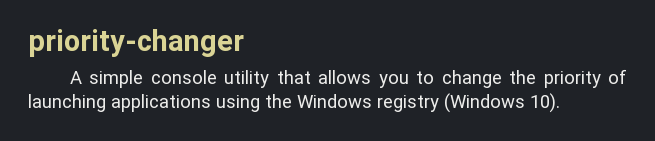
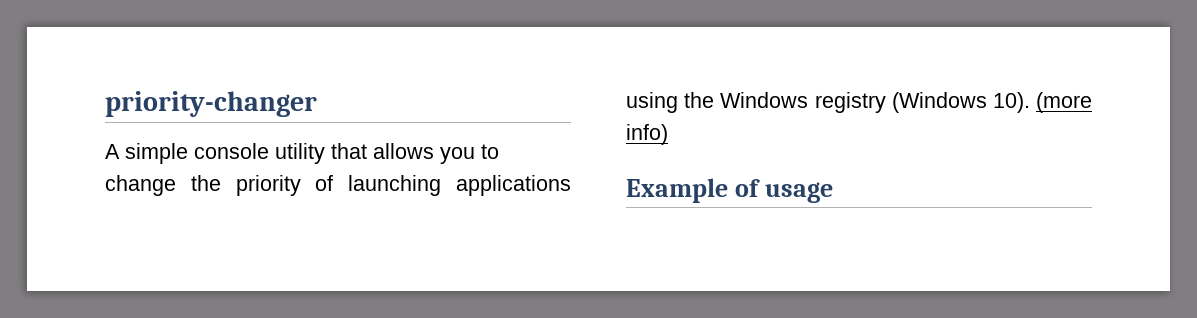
(560, 103) none -> [1036,92,1092,113] [626,124,668,145] [626,178,833,203] (more info) // Example of usage

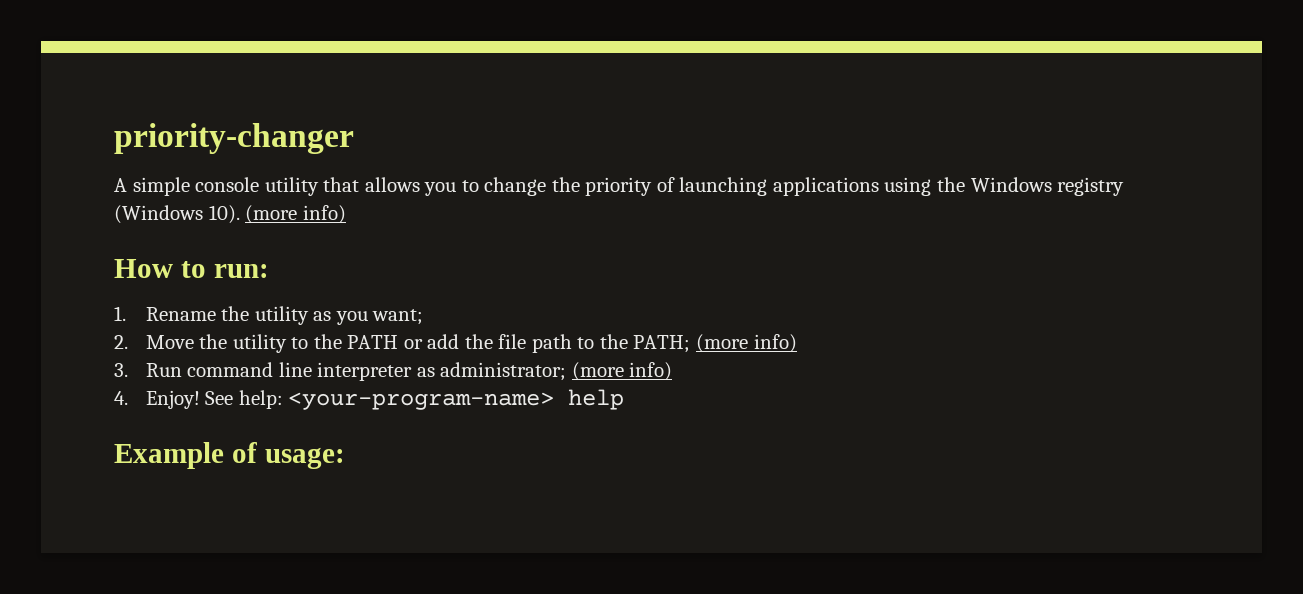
(668, 134) none -> [114,259,269,278] [114,306,424,325] [114,334,797,353] [114,362,673,381] [114,389,625,410] // How to run: // 1. Rename the utility as you want; // 2. Move the utility to the PATH or add the file path to the PATH; (more info) // 3. Run command line interpreter as administrator; (more info) // 4. Enjoy! See help: <your-program-name> help
[764,182,833,203] usage -> [264,447,345,469] usage:

